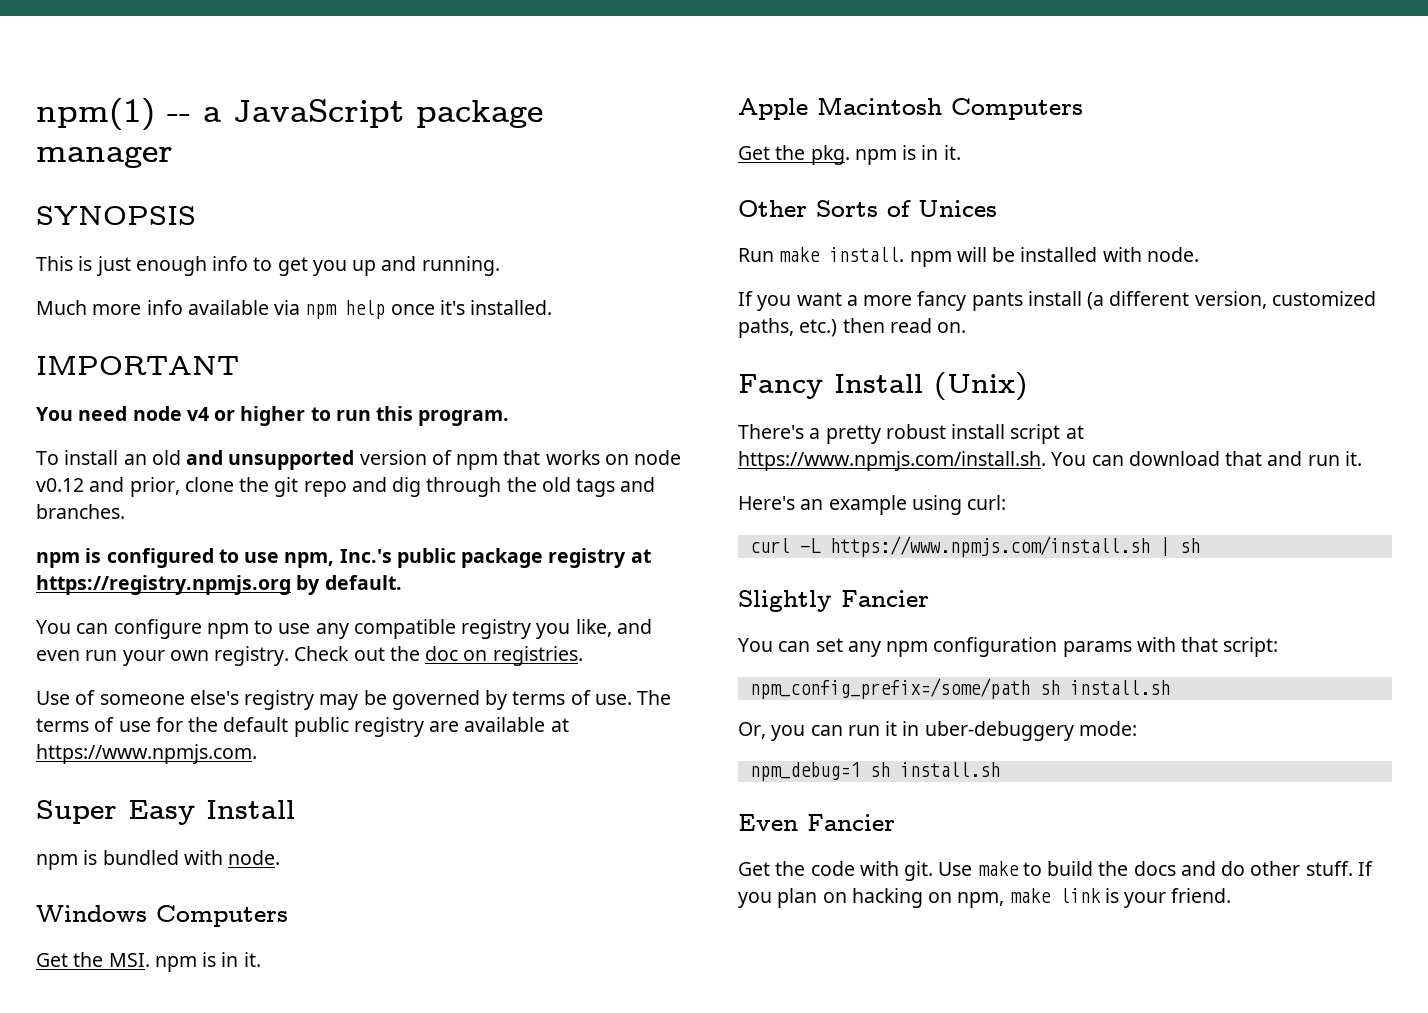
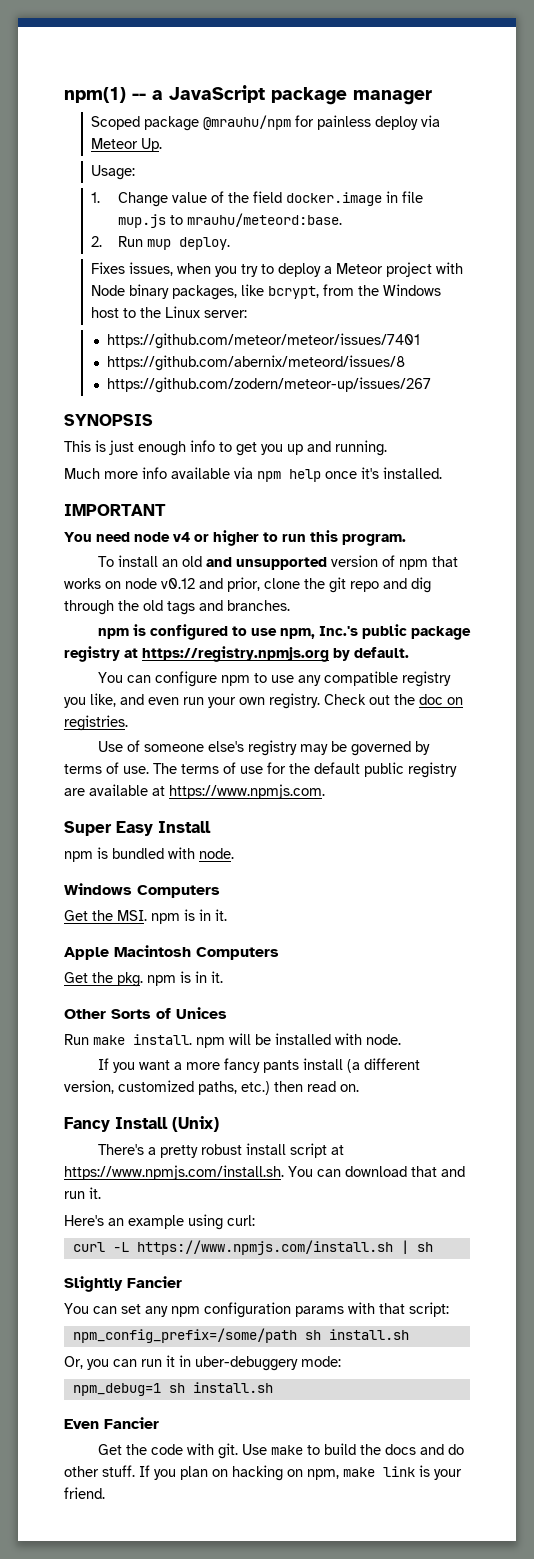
(173, 157) none -> [91,115,441,131] [91,138,163,152] [91,165,136,180] [91,191,424,207] [118,213,343,228] [91,236,231,250] [91,262,464,277] [91,284,442,300] [91,306,248,318] [107,333,421,349] [107,355,406,371] [107,377,432,393] // Scoped package @mrauhu/npm for painless deploy via Meteor Up. // Usage: // 1. Change value of the field docker.image in file mup.js to mrauhu/meteord:base. // 2. Run mup deploy. // Fixes issues, when you try to deploy a Meteor project with Node binary packages, like bcrypt, from the Windows host to the Linux server: // https://github.com/meteor/meteor/issues/7401 // https://github.com/abernix/meteord/issues/8 // https://github.com/zodern/meteor-up/issues/267

